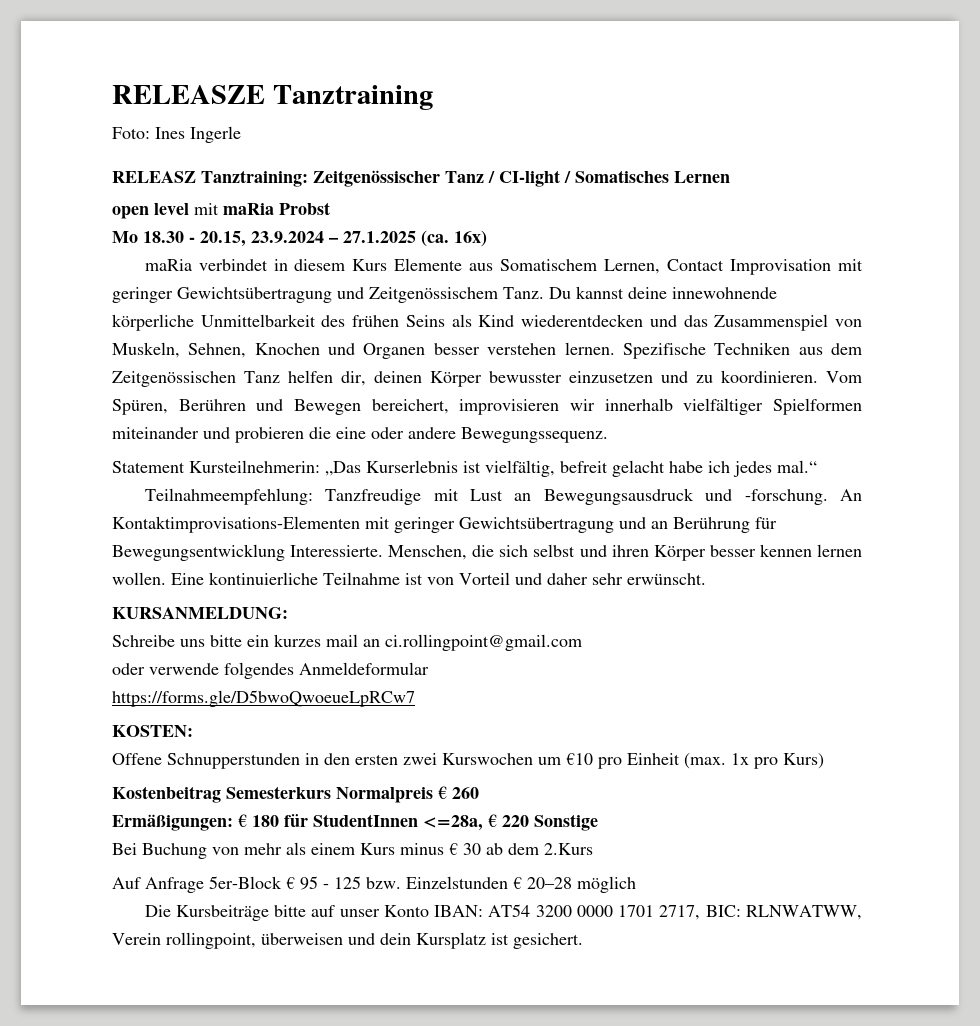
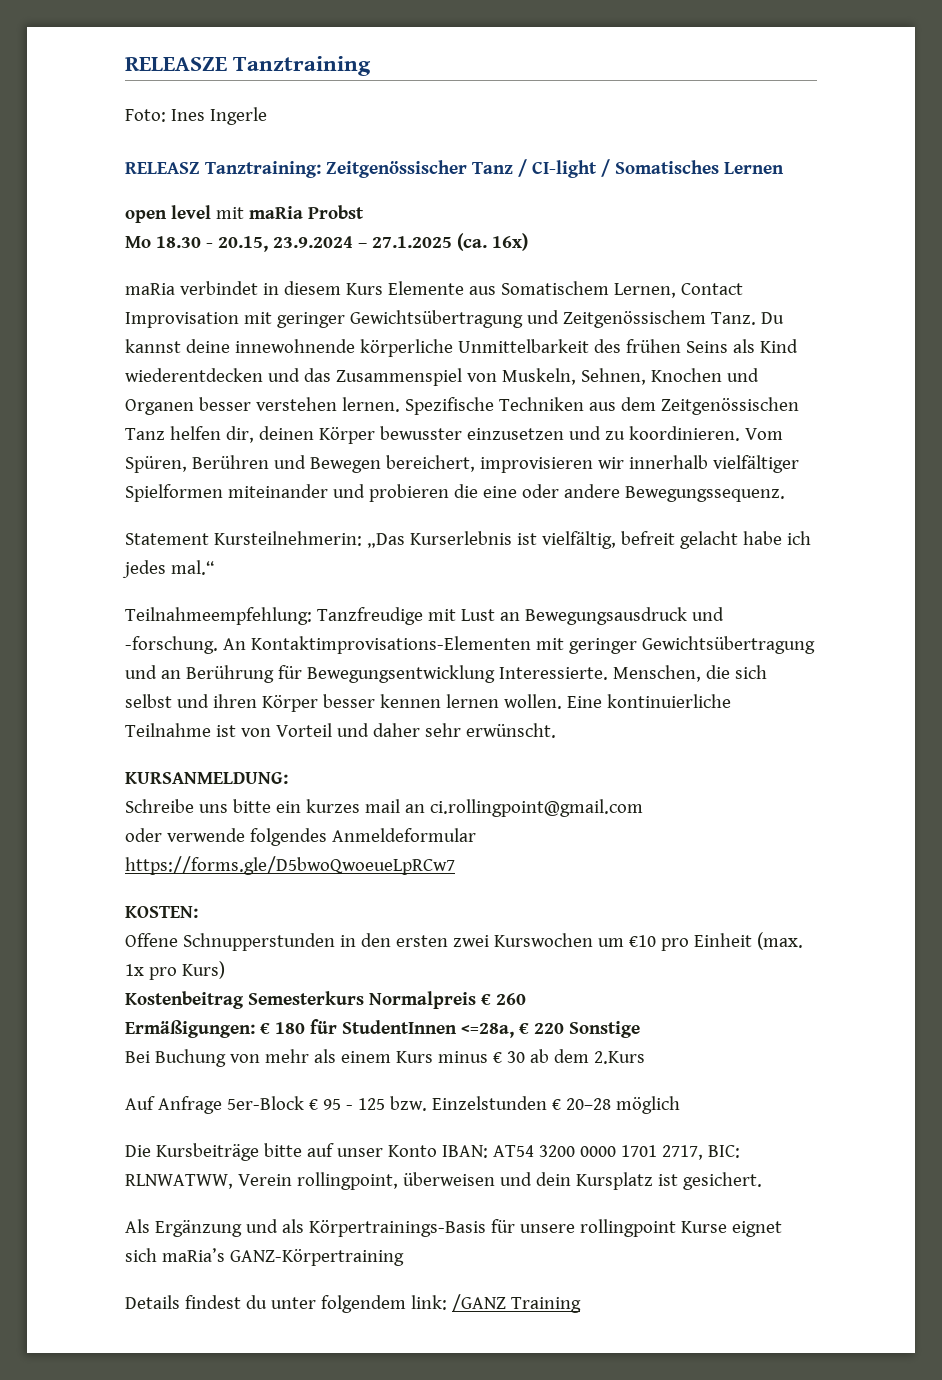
(583, 941) none -> [125,1219,782,1237] [125,1248,404,1266] [125,1294,581,1313] // Als Ergänzung und als Körpertrainings-Basis für unsere rollingpoint Kurse eignet sich maRia’s GANZ-Körpertraining // Details findest du unter folgendem link: /GANZ Training

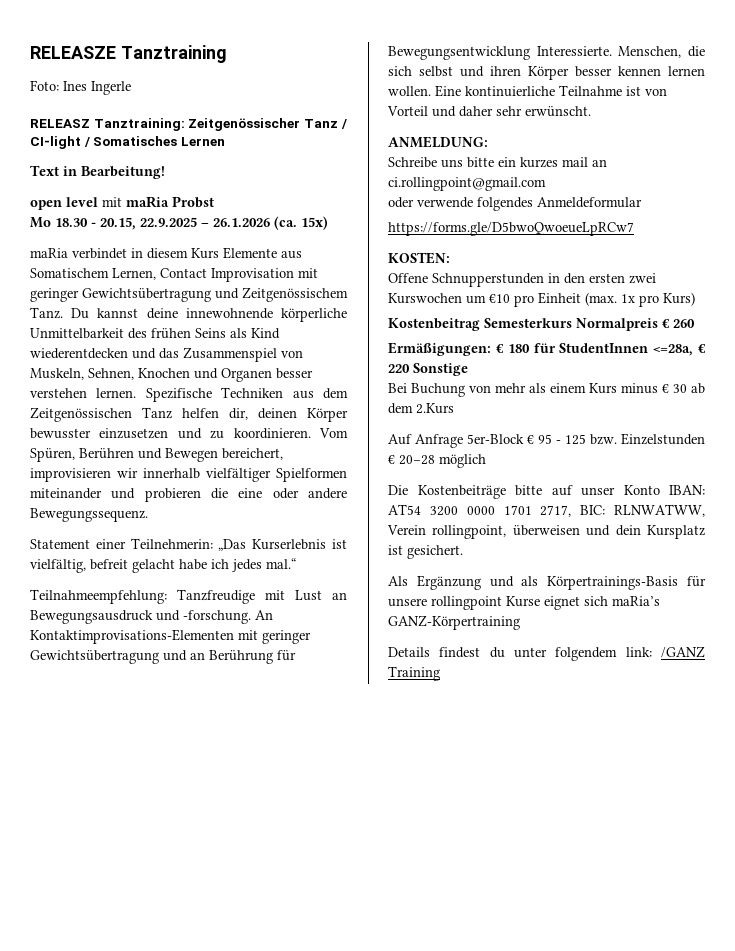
(784, 168) none -> [30,165,165,179] // Text in Bearbeitung!
[272,233,528,251] 23.9.2024 – 27.1.2025 (ca. 16x) -> [140,216,328,230] 22.9.2025 – 26.1.2026 (ca. 15x)
[213,531,362,546] Kursteilnehmerin: -> [95,538,213,549] einer Teilnehmerin:
[125,772,288,784] KURSANMELDUNG: -> [388,136,488,148] ANMELDUNG:
[155,1143,259,1161] Kursbeiträge -> [417,485,506,499] Kostenbeiträge

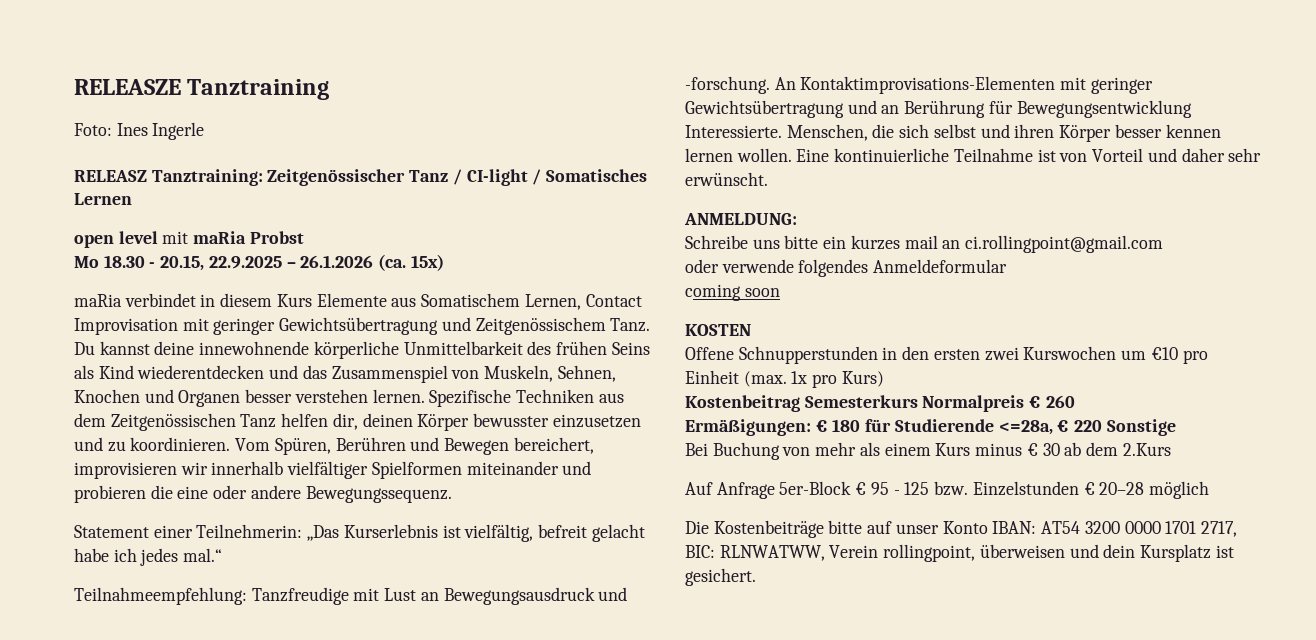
[30,165,165,179] // Text in Bearbeitung! -> (132, 199) none
[388,222,634,236] [388,252,450,264] https://forms.gle/D5bwoQwoeueLpRCw7 // KOSTEN: -> [685,284,780,301] [685,324,751,336] coming soon // KOSTEN
[559,343,649,353] StudentInnen -> [894,419,994,432] Studierende
[388,575,706,590] [388,596,660,610] [388,615,520,630] [388,646,705,661] [388,666,440,681] // Als Ergänzung und als Körpertrainings-Basis für unsere rollingpoint Kurse eignet sich maRia’s GANZ-Körpertraining // Details findest du unter folgendem link: /GANZ Training -> (756, 577) none

